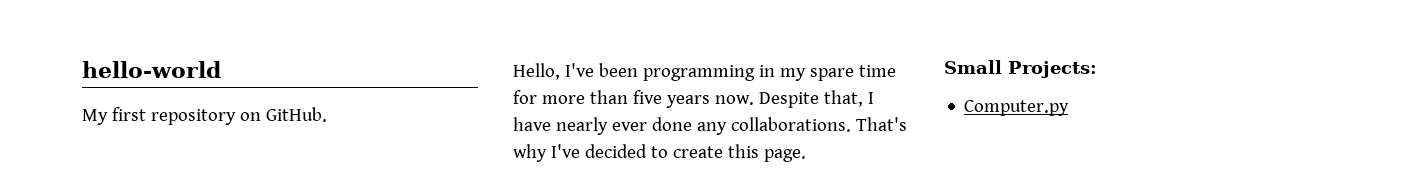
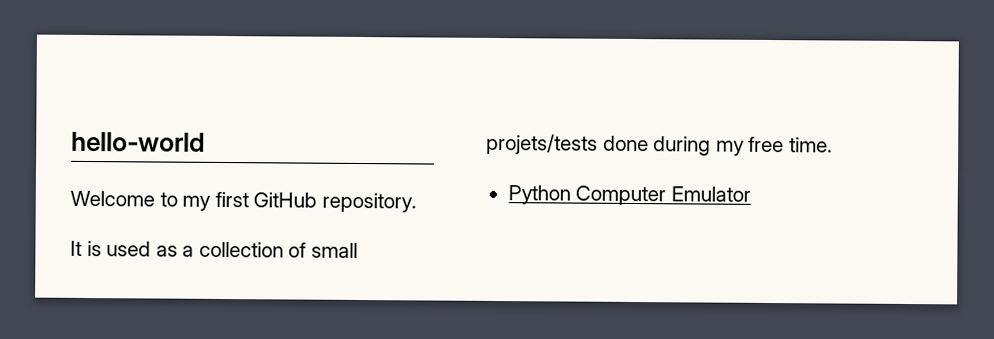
[82,107,327,125] [513,63,896,81] [513,90,874,108] [513,117,907,135] [513,144,806,162] [944,60,1097,78] [964,100,1070,116] My first repository on GitHub. // Hello, I've been programming in my spare time for more than five years now. Despite that, I have nearly ever done any collaborations. That's why I've decided to create this page. // Small Projects: // Computer.py -> [70,190,417,213] [70,240,358,258] [486,133,833,156] [507,185,751,206] Welcome to my first GitHub repository. // It is used as a collection of small projets/tests done during my free time. // Python Computer Emulator

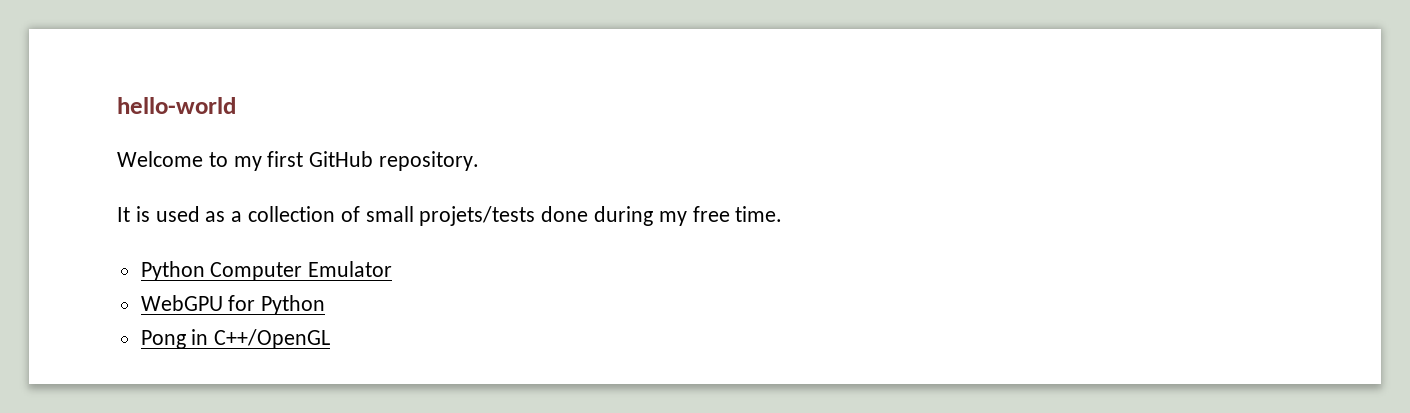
(751, 194) none -> [140,295,326,315] [140,329,331,349] // WebGPU for Python // Pong in C++/OpenGL

